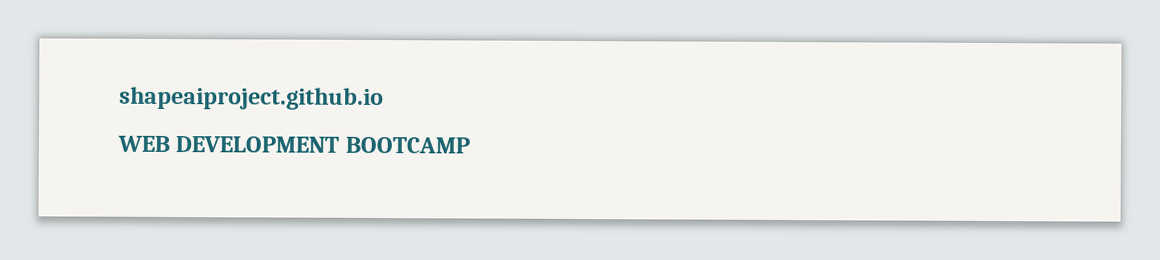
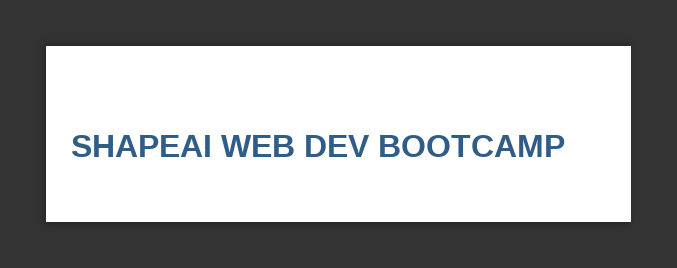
[119,86,384,111] [117,135,340,153] shapeaiproject.github.io // WEB DEVELOPMENT -> [71,135,370,157] SHAPEAI WEB DEV

